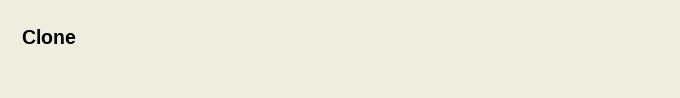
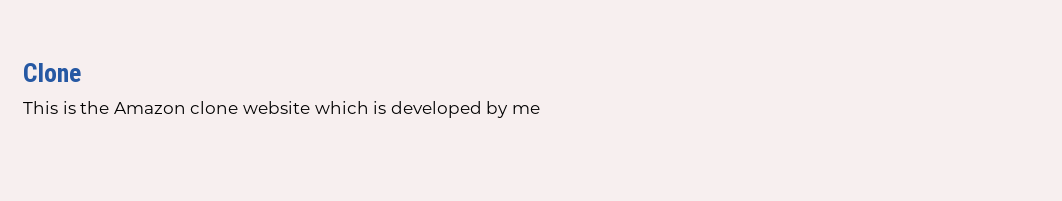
(76, 36) none -> [23,101,540,118] // This is the Amazon clone website which is developed by me

